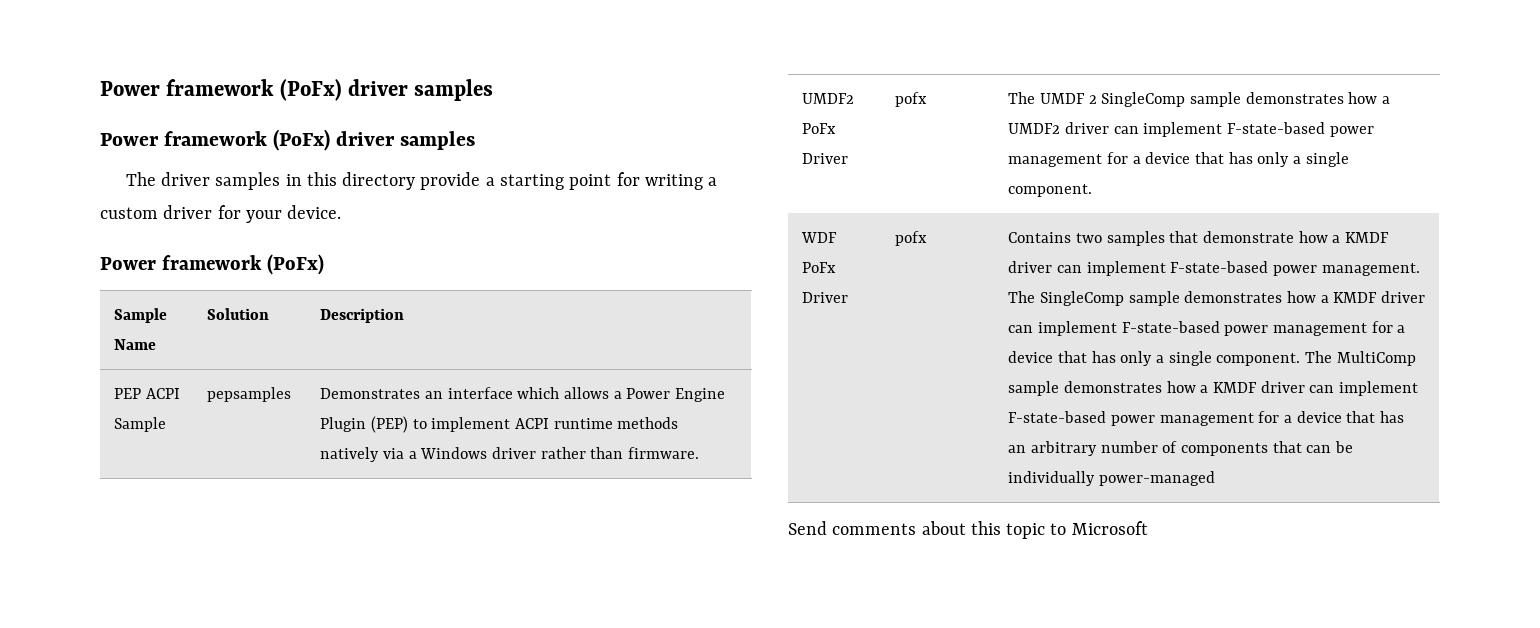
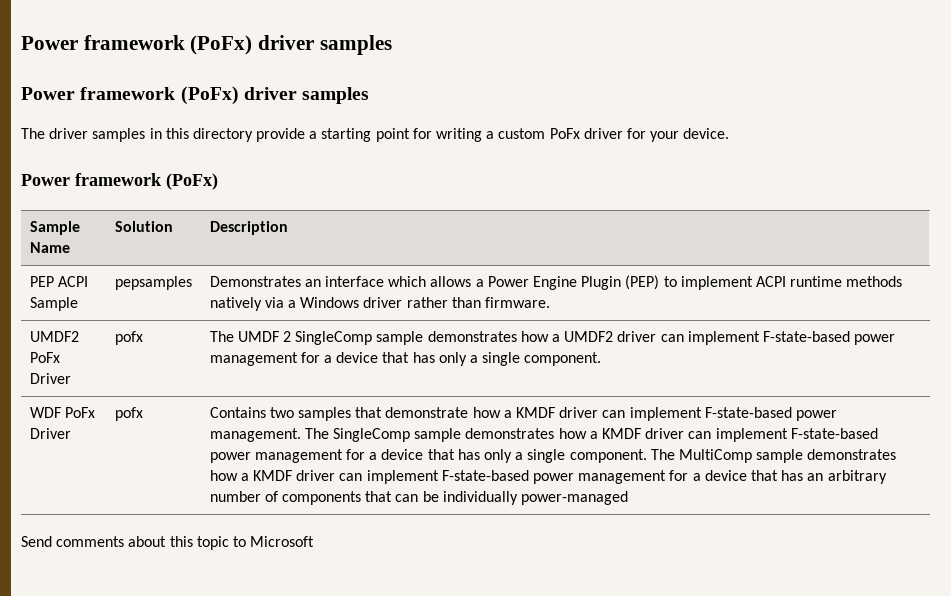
(158, 213) none -> [549,128,580,139] PoFx

